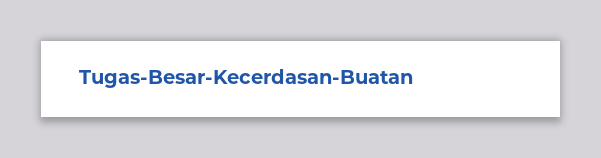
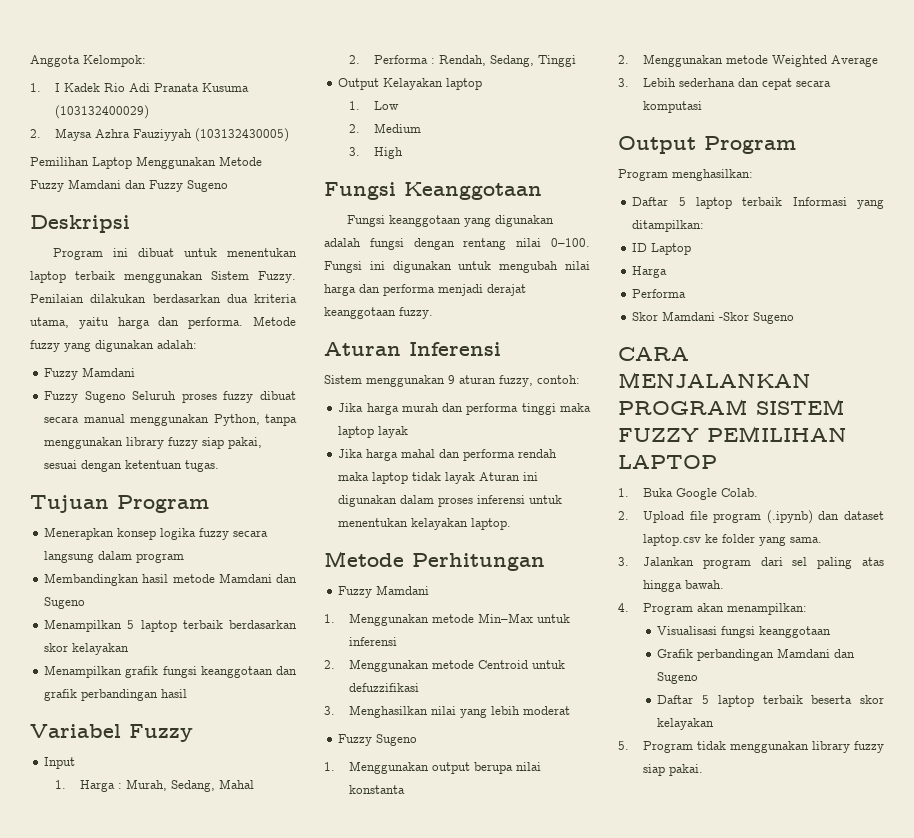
[79,69,413,88] Tugas-Besar-Kecerdasan-Buatan -> [30,55,146,67] [30,83,249,92] [54,105,149,119] [30,128,289,142] [30,156,262,169] [30,179,228,192] [30,215,130,233] [53,248,297,260] [30,271,296,283] [30,294,297,303] [30,316,296,329] [30,340,197,352] [44,367,136,380] [44,391,296,403] [44,414,297,426] [44,437,263,449] [44,460,220,472] [30,495,209,513] [44,527,269,540] [44,551,185,563] [44,573,297,586] [44,597,86,609] [44,619,297,632] [44,643,130,655] [44,665,297,678] [44,689,188,701] [30,724,193,742] [44,757,76,769] [54,779,254,792] [348,55,576,67] [338,78,483,90] [348,101,399,110] [348,123,421,133] [348,147,403,159] [324,182,542,200] [347,215,555,227] [324,238,590,250] [324,261,590,273] [324,284,526,296] [324,307,433,319] [324,342,501,356] [324,375,580,387] [338,403,591,415] [338,426,409,438] [338,449,558,461] [338,472,539,484] [338,495,563,507] [338,518,512,530] [324,551,545,571] [338,585,430,598] [324,613,570,626] [348,637,397,646] [324,659,565,672] [348,683,419,692] [324,705,570,718] [338,734,418,746] [324,761,541,774] [348,785,405,794] [618,54,878,67] [618,78,831,90] [642,101,702,113] [618,136,796,154] [618,169,753,181] [632,197,884,209] [632,220,705,232] [632,243,692,255] [632,266,668,278] [632,289,687,298] [632,311,795,324] [618,347,689,361] [618,372,811,388] [618,399,845,415] [618,426,847,442] [618,455,717,469] [618,488,758,500] [618,510,884,524] [642,534,822,546] [618,557,884,569] [642,580,724,592] [618,603,807,615] [657,626,832,638] [657,648,856,661] [657,672,699,684] [657,695,884,707] [657,718,715,730] [618,741,884,753] [642,764,703,776] Anggota Kelompok: // 1. I Kadek Rio Adi Pranata Kusuma (103132400029) // 2. Maysa Azhra Fauziyyah (103132430005) // Pemilihan Laptop Menggunakan Metode Fuzzy Mamdani dan Fuzzy Sugeno // Deskripsi // Program ini dibuat untuk menentukan laptop terbaik menggunakan Sistem Fuzzy. Penilaian dilakukan berdasarkan dua kriteria utama, yaitu harga dan performa. Metode fuzzy yang digunakan adalah: // Fuzzy Mamdani // Fuzzy Sugeno Seluruh proses fuzzy dibuat secara manual menggunakan Python, tanpa menggunakan library fuzzy siap pakai, sesuai dengan ketentuan tugas. // Tujuan Program // Menerapkan konsep logika fuzzy secara langsung dalam program // Membandingkan hasil metode Mamdani dan Sugeno // Menampilkan 5 laptop terbaik berdasarkan skor kelayakan // Menampilkan grafik fungsi keanggotaan dan grafik perbandingan hasil // Variabel Fuzzy // Input // 1. Harga : Murah, Sedang, Mahal // 2. Performa : Rendah, Sedang, Tinggi // Output Kelayakan laptop // 1. Low // 2. Medium // 3. High // Fungsi Keanggotaan // Fungsi keanggotaan yang digunakan adalah fungsi dengan rentang nilai 0–100. Fungsi ini digunakan untuk mengubah nilai harga dan performa menjadi derajat keanggotaan fuzzy. // Aturan Inferensi // Sistem menggunakan 9 aturan fuzzy, contoh: // Jika harga murah dan performa tinggi maka laptop layak // Jika harga mahal dan performa rendah maka laptop tidak layak Aturan ini digunakan dalam proses inferensi untuk menentukan kelayakan laptop. // Metode Perhitungan // Fuzzy Mamdani // 1. Menggunakan metode Min–Max untuk inferensi // 2. Menggunakan metode Centroid untuk defuzzifikasi // 3. Menghasilkan nilai yang lebih moderat // Fuzzy Sugeno // 1. Menggunakan output berupa nilai konstanta // 2. Menggunakan metode Weighted Average // 3. Lebih sederhana dan cepat secara komputasi // Output Program // Program menghasilkan: // Daftar 5 laptop terbaik Informasi yang ditampilkan: // ID Laptop // Harga // Performa // Skor Mamdani -Skor Sugeno // CARA MENJALANKAN PROGRAM SISTEM FUZZY PEMILIHAN LAPTOP // 1. Buka Google Colab. // 2. Upload file program (.ipynb) dan dataset laptop.csv ke folder yang sama. // 3. Jalankan program dari sel paling atas hingga bawah. // 4. Program akan menampilkan: // Visualisasi fungsi keanggotaan // Grafik perbandingan Mamdani dan Sugeno // Daftar 5 laptop terbaik beserta skor kelayakan // 5. Program tidak menggunakan library fuzzy siap pakai.

